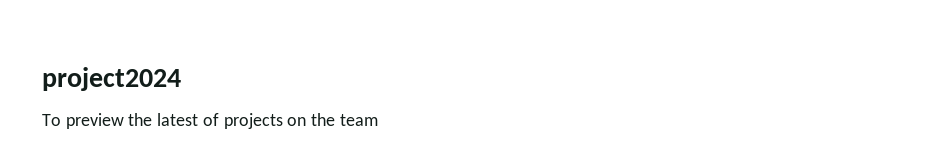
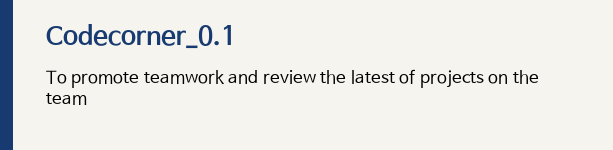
[42,67,181,91] project2024 -> [46,24,236,49] Codecorner_0.1
[65,113,124,129] preview -> [71,70,316,88] promote teamwork and review

